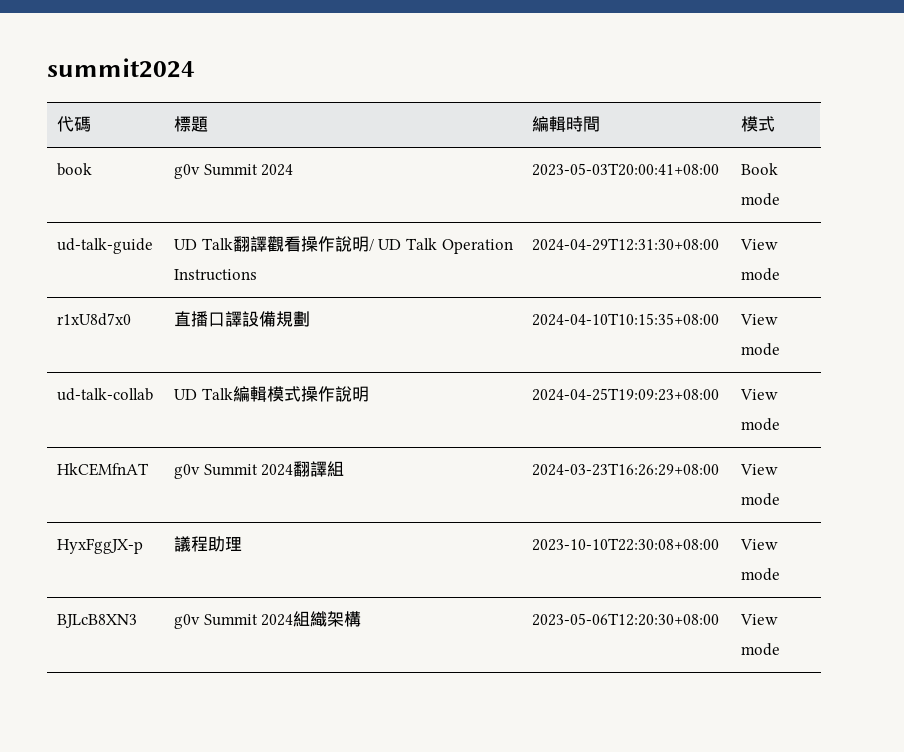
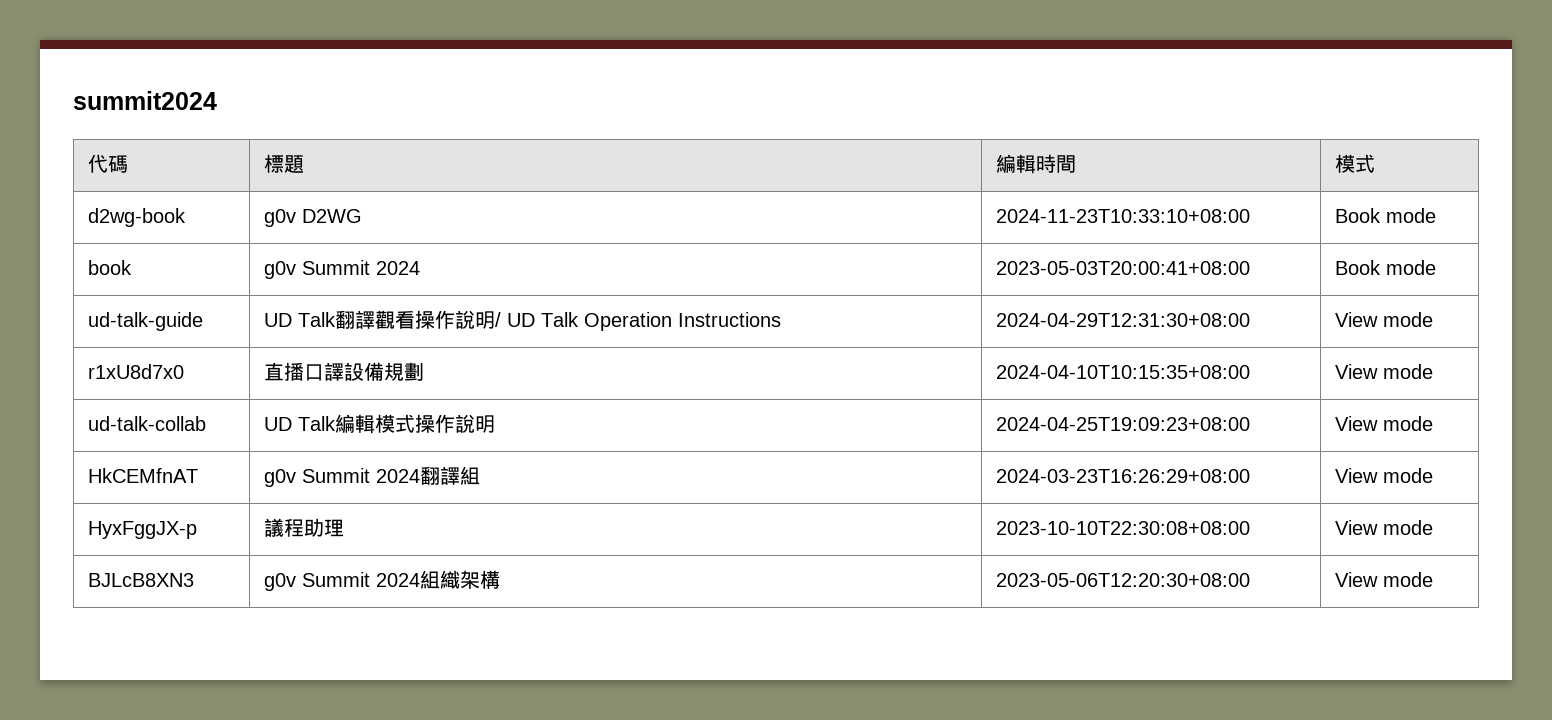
(776, 124) none -> [87,208,186,227] [263,209,362,227] [995,209,1250,223] [1334,208,1436,223] // d2wg-book | g0v D2WG | 2024-11-23T10:33:10+08:00 | Book mode

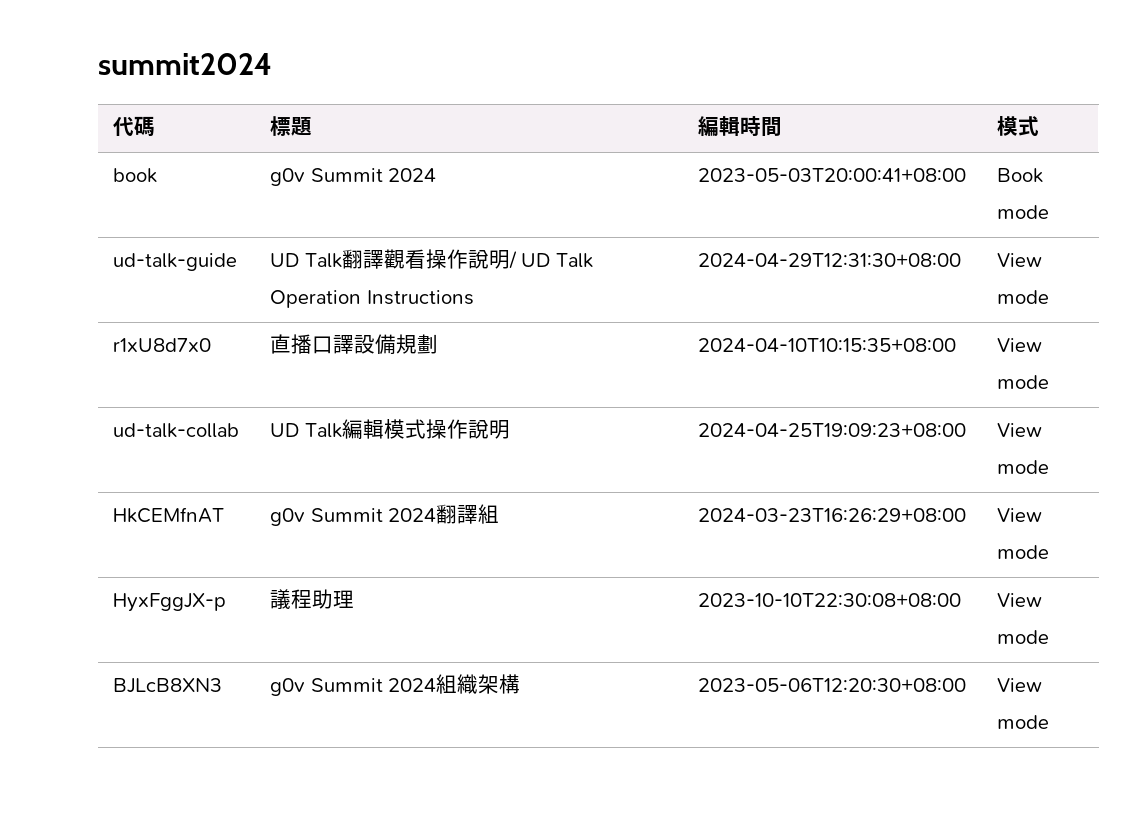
[87,208,186,227] [263,209,362,227] [995,209,1250,223] [1334,208,1436,223] // d2wg-book | g0v D2WG | 2024-11-23T10:33:10+08:00 | Book mode -> (1040, 126) none

